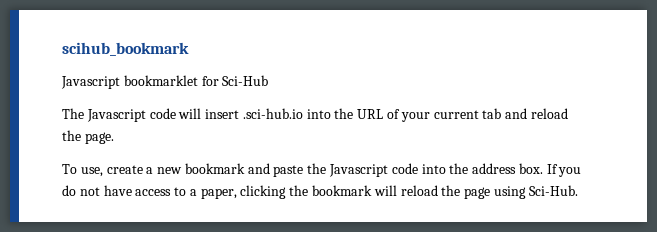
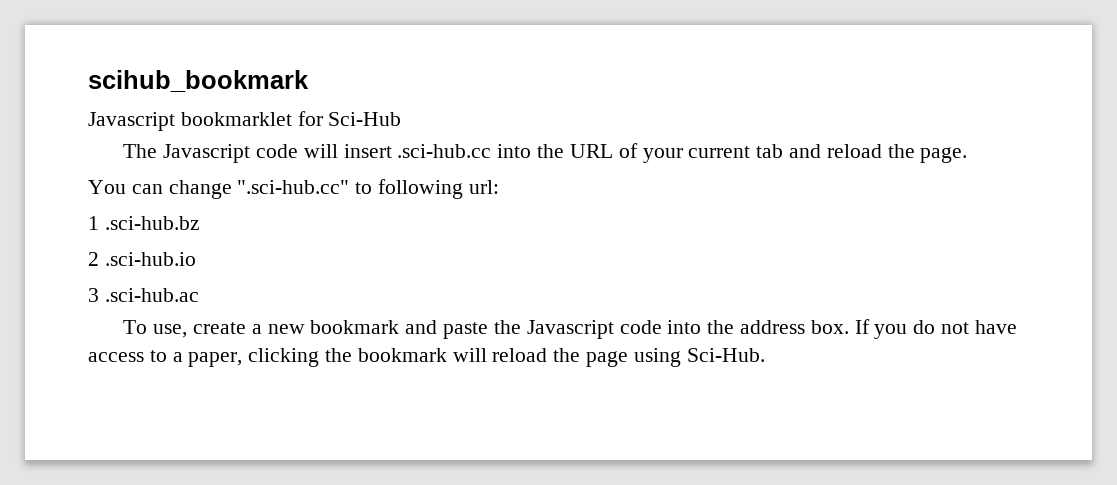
[242,108,303,119] .sci-hub.io -> [397,144,492,158] .sci-hub.cc
(114, 138) none -> [88,179,499,199] [88,216,200,230] [88,252,196,266] [88,288,199,302] // You can change ".sci-hub.cc" to following url: // 1 .sci-hub.bz // 2 .sci-hub.io // 3 .sci-hub.ac

